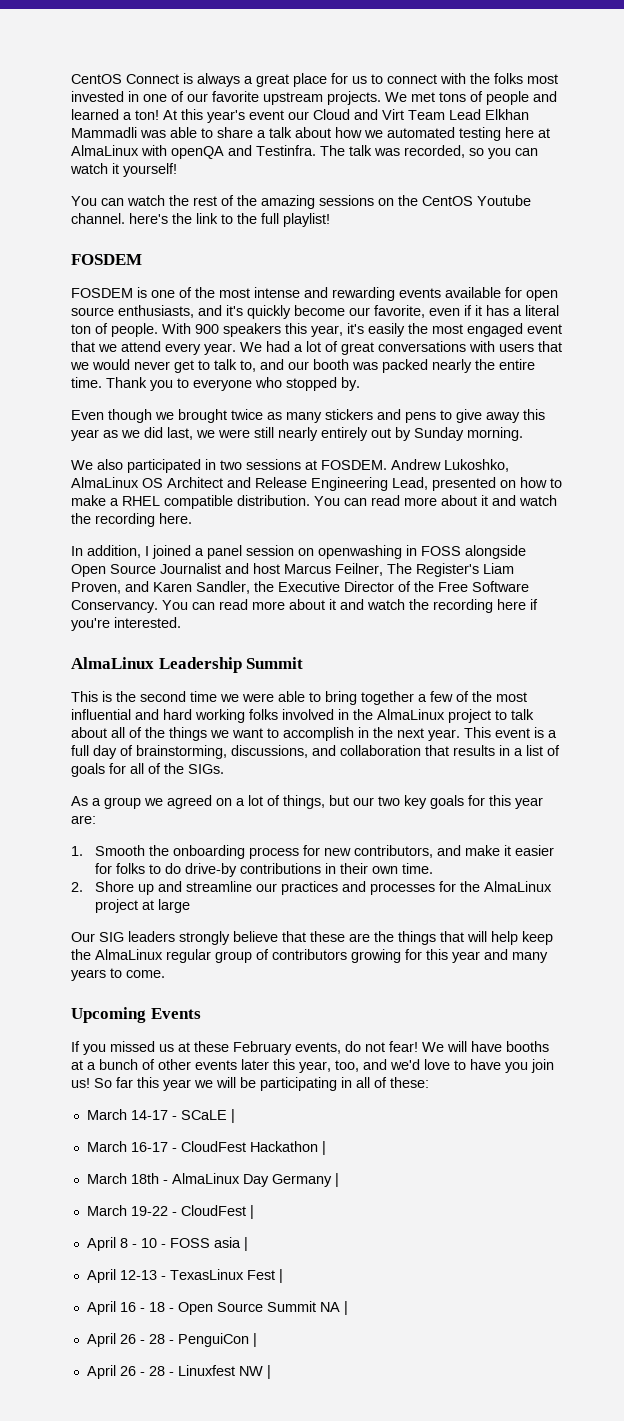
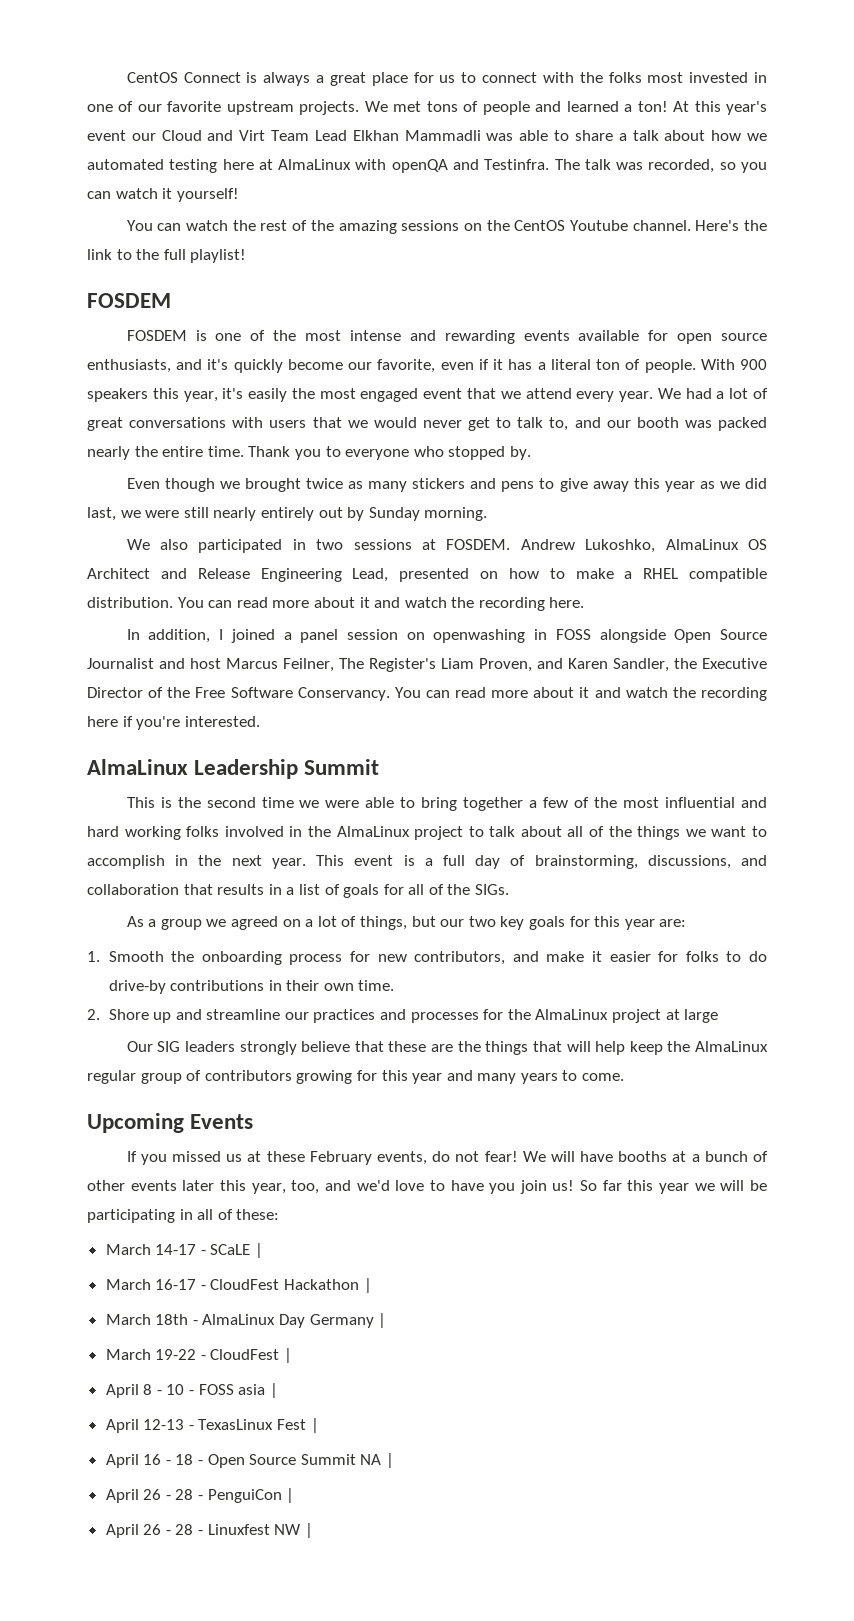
[129,213,168,224] here's -> [695,220,740,231] Here's

